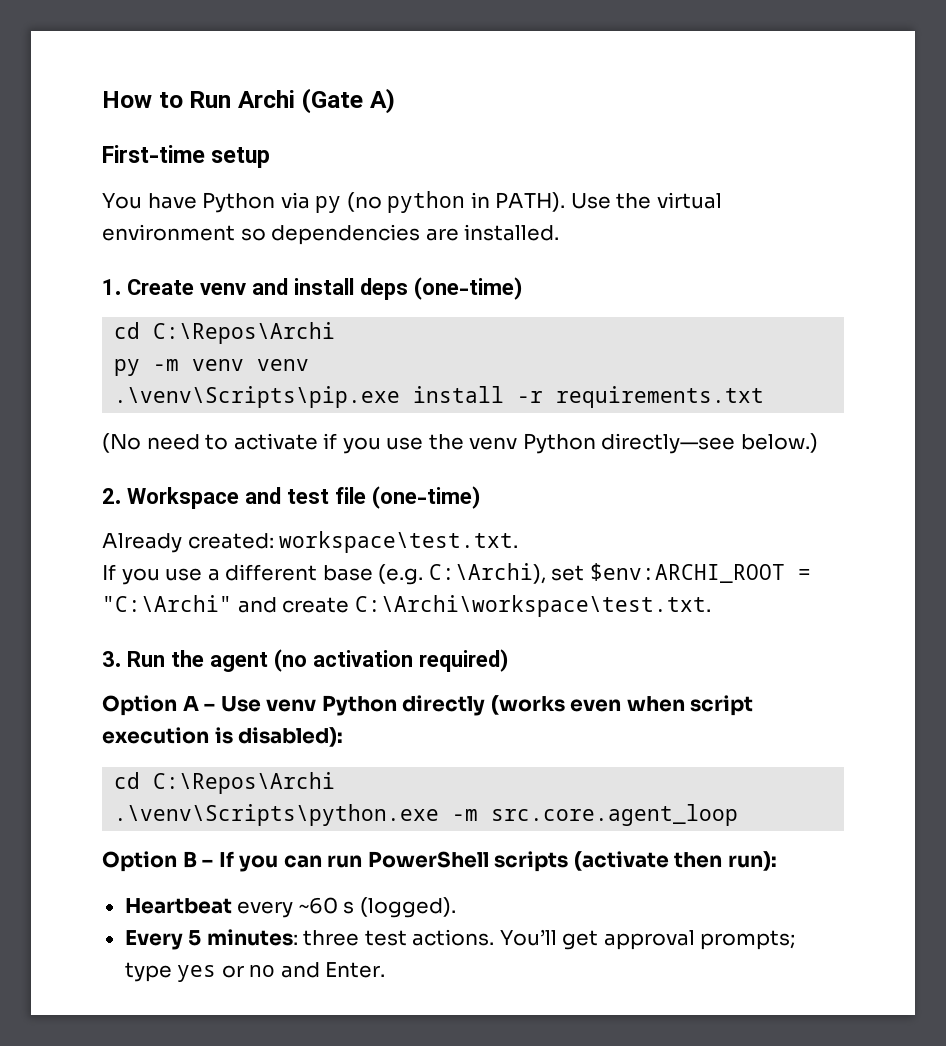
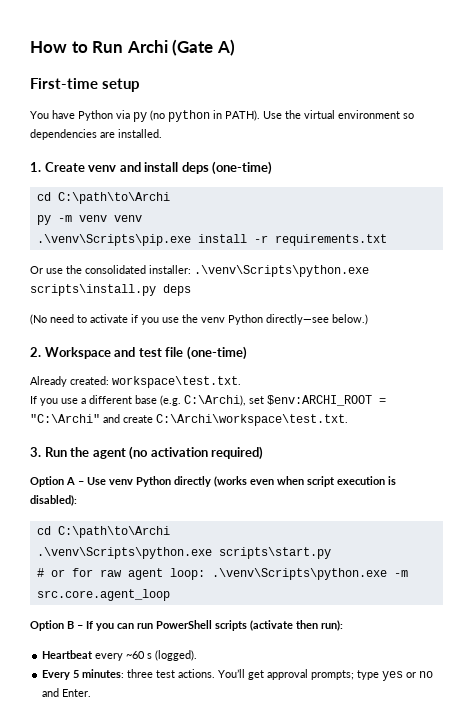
[153,322,336,344] C:\Repos\Archi -> [57,192,170,204] C:\path\to\Archi
(765, 397) none -> [30,265,369,277] [30,284,191,296] // Or use the consolidated installer: .\venv\Scripts\python.exe scripts\install.py deps
[153,772,336,794] [114,804,440,826] C:\Repos\Archi // .\venv\Scripts\python.exe -> [57,526,170,538] [36,547,331,559] [36,568,387,580] C:\path\to\Archi // .\venv\Scripts\python.exe scripts\start.py // # or for raw agent loop: .\venv\Scripts\python.exe

